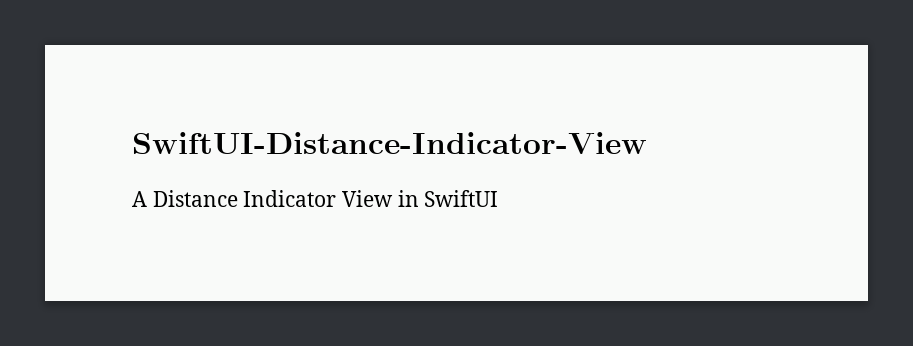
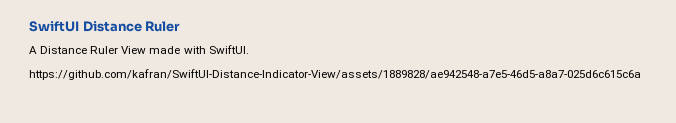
[132,132,647,154] SwiftUI-Distance-Indicator-View -> [29,21,181,32] SwiftUI Distance Ruler
[243,190,499,207] Indicator View in SwiftUI -> [90,45,249,54] [29,69,641,80] Ruler View made with SwiftUI. // https://github.com/kafran/SwiftUI-Distance-Indicator-View/assets/1889828/ae942548-a7e5-46d5-a8a7-025d6c615c6a

